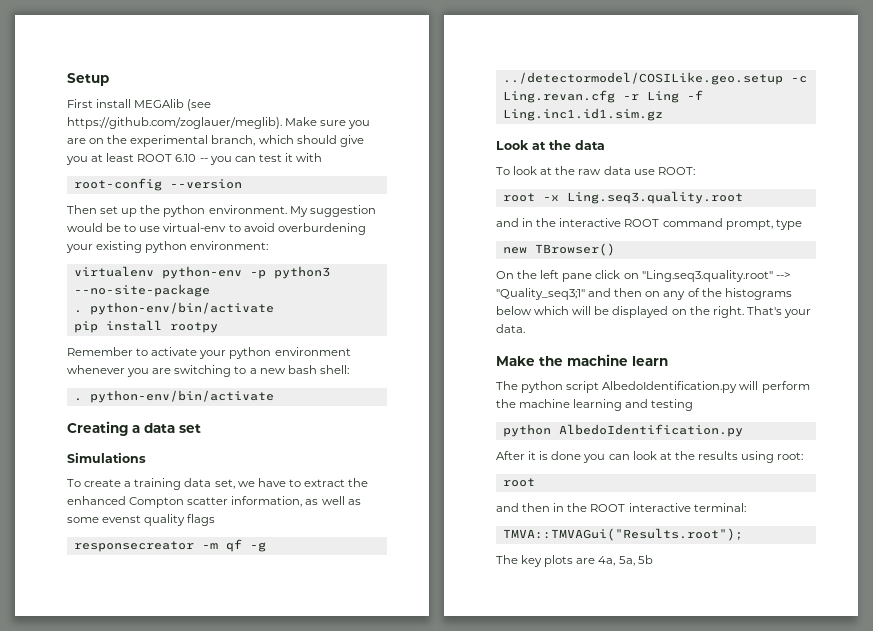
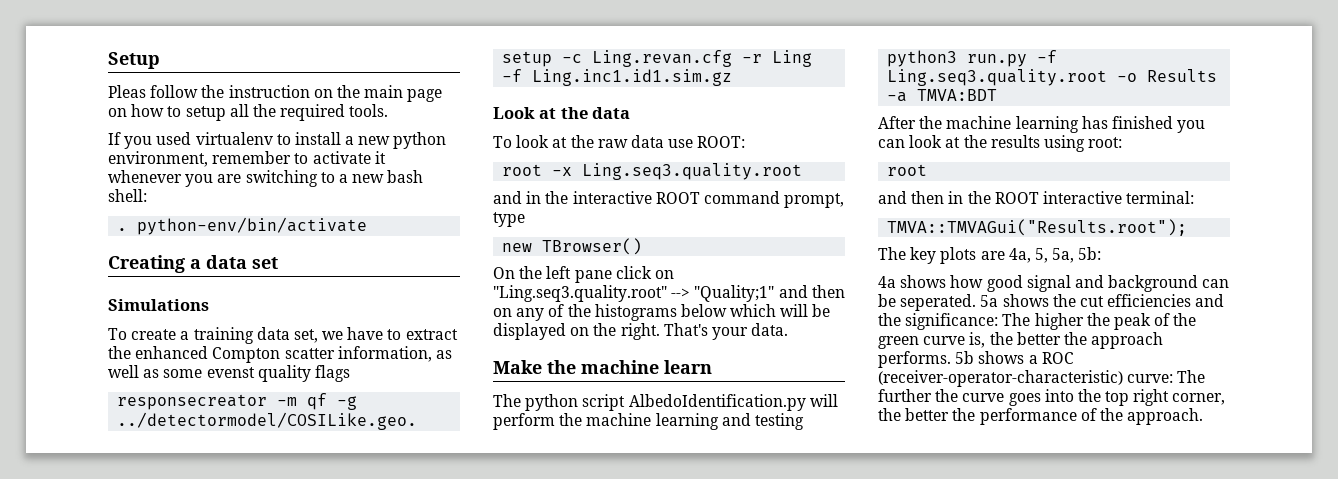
[67,99,212,111] [67,117,371,129] [67,135,364,147] [66,153,323,165] [73,178,242,191] [67,205,376,217] [67,223,366,235] [66,241,269,253] [73,266,330,279] [73,284,210,297] [73,302,274,315] [73,320,218,333] [67,347,351,359] First install MEGAlib (see https://github.com/zoglauer/meglib). Make sure you are on the experimental branch, which should give you at least ROOT 6.10 -- you can test it with // root-config --version // Then set up the python environment. My suggestion would be to use virtual-env to avoid overburdening your existing python environment: // virtualenv python-env -p python3 --no-site-package // . python-env/bin/activate // pip install rootpy // Remember to activate your python environment -> [108,85,443,102] [108,104,389,121] [108,132,447,149] [108,151,386,167] Pleas follow the instruction on the main page on how to setup all the required tools. // If you used virtualenv to install a new python environment, remember to activate it
[496,288,585,300] "Quality_seq3;1" -> [694,285,775,302] "Quality;1"
[502,424,743,437] [496,451,582,460] python AlbedoIdentification.py // After it is done -> [887,50,1058,67] [887,69,1218,86] [887,89,998,102] [878,116,1173,133] python3 run.py -f Ling.seq3.quality.root -o Results -a TMVA:BDT // After the machine learning has finished
[618,555,653,566] 5a, 5b -> [1034,247,1102,263] [878,275,1230,292] [878,294,1225,311] [878,313,1197,330] [878,332,1164,349] [878,351,1074,368] [878,370,1206,387] [878,389,1226,406] [878,408,1204,425] 5, 5a, 5b: // 4a shows how good signal and background can be seperated. 5a shows the cut efficiencies and the significance: The higher the peak of the green curve is, the better the approach performs. 5b shows a ROC (receiver-operator-characteristic) curve: The further the curve goes into the top right corner, the better the performance of the approach.

